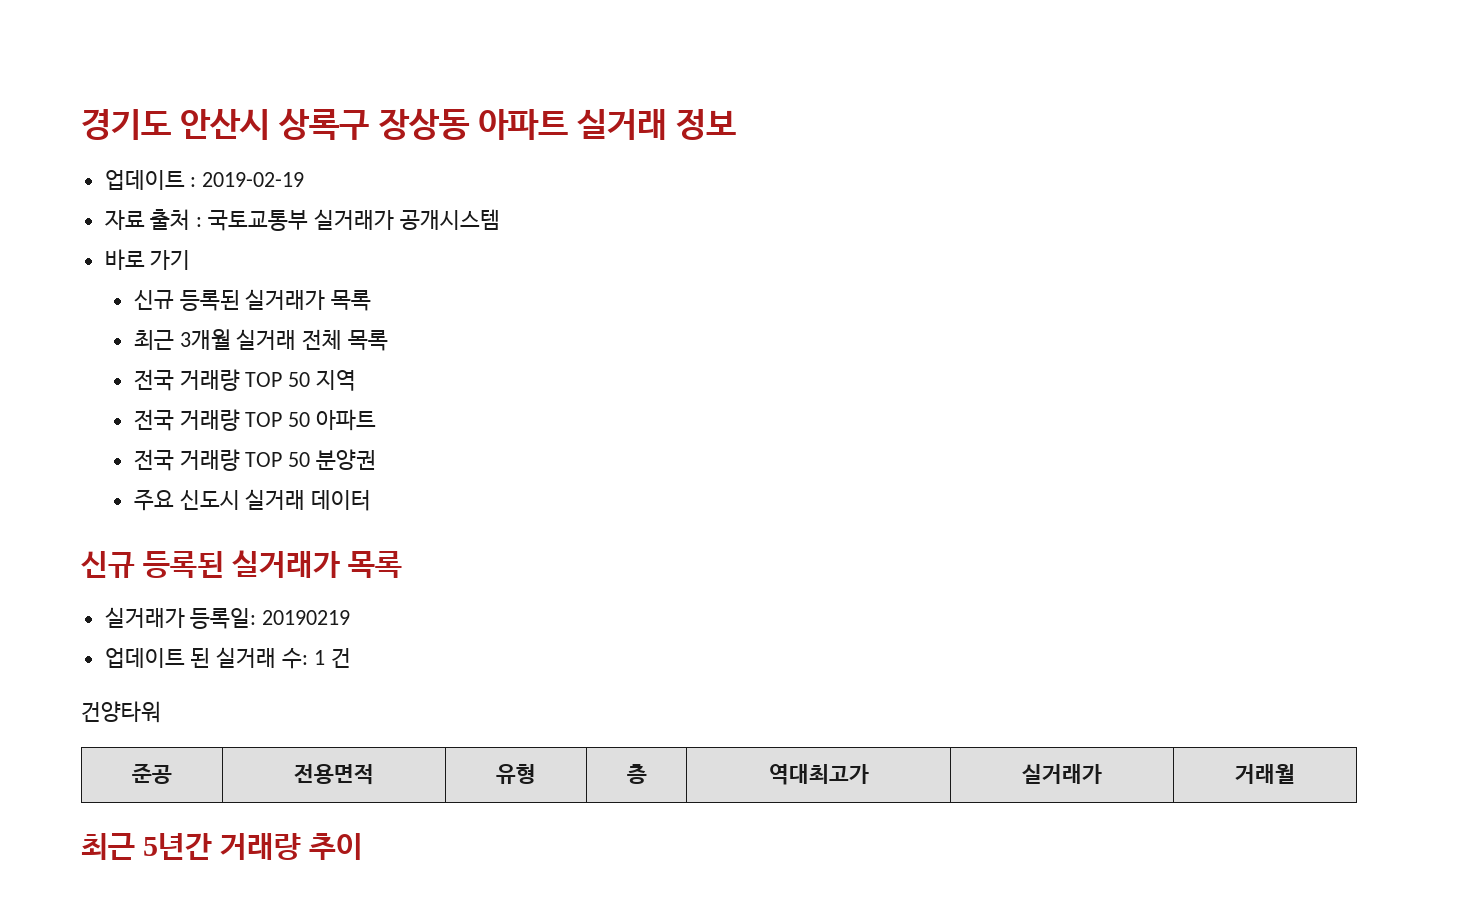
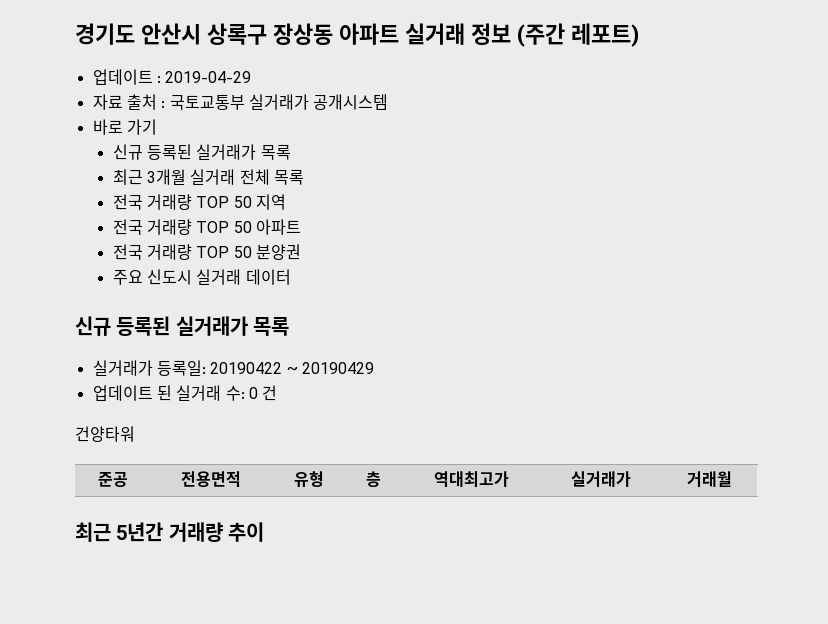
(737, 124) none -> [517,23,640,47] (주간 레포트)
[202,172,305,187] 2019-02-19 -> [165,71,252,83] 2019-04-29
[262,610,351,625] 20190219 -> [210,362,374,374] 20190422 ~ 20190429
[313,650,325,665] 1 -> [248,387,258,399] 0

